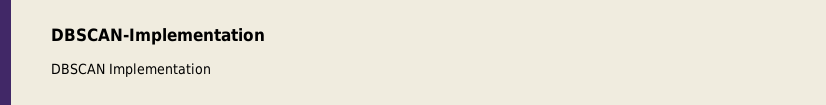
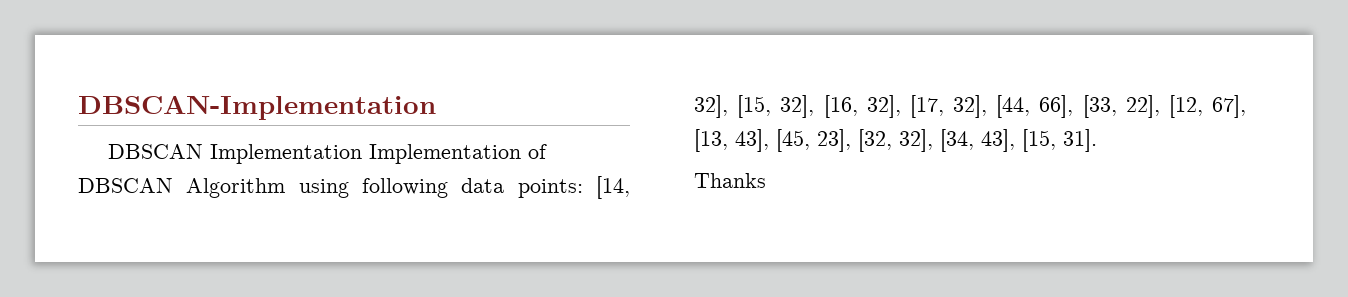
(211, 70) none -> [368,144,547,164] [78,176,630,199] [694,95,1246,118] [694,129,1097,152] [694,173,766,188] Implementation of DBSCAN Algorithm using following data points: [14, 32], [15, 32], [16, 32], [17, 32], [44, 66], [33, 22], [12, 67], [13, 43], [45, 23], [32, 32], [34, 43], [15, 31]. // Thanks

